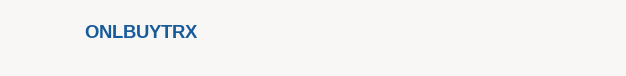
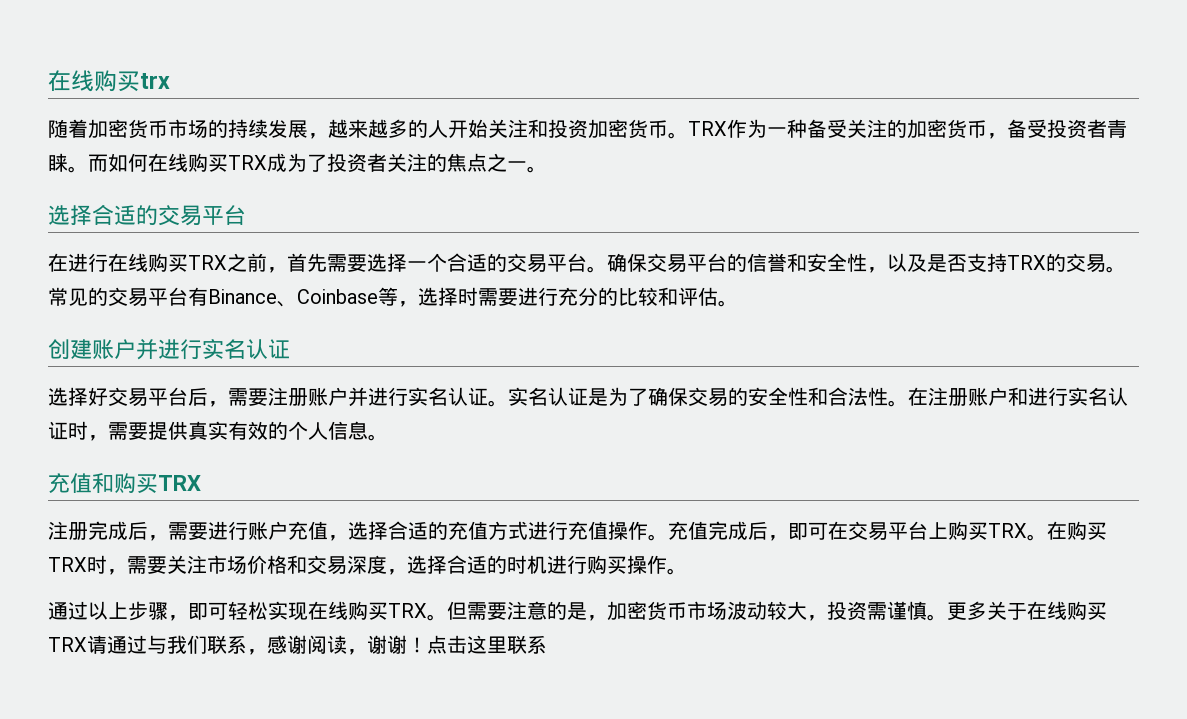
[85,25,198,38] ONLBUYTRX -> [48,70,170,92] [48,119,1127,139] [48,153,547,173] [48,204,246,226] [48,253,1126,273] [48,287,738,307] [48,339,290,360] [48,387,1128,407] [48,421,388,441] [48,473,201,493] [48,521,1107,541] [48,555,687,575] [48,601,1107,621] [48,635,547,655] 在线购买trx // 随着加密货币市场的持续发展，越来越多的人开始关注和投资加密货币。TRX作为一种备受关注的加密货币，备受投资者青睐。而如何在线购买TRX成为了投资者关注的焦点之一。 // 选择合适的交易平台 // 在进行在线购买TRX之前，首先需要选择一个合适的交易平台。确保交易平台的信誉和安全性，以及是否支持TRX的交易。常见的交易平台有Binance、Coinbase等，选择时需要进行充分的比较和评估。 // 创建账户并进行实名认证 // 选择好交易平台后，需要注册账户并进行实名认证。实名认证是为了确保交易的安全性和合法性。在注册账户和进行实名认证时，需要提供真实有效的个人信息。 // 充值和购买TRX // 注册完成后，需要进行账户充值，选择合适的充值方式进行充值操作。充值完成后，即可在交易平台上购买TRX。在购买TRX时，需要关注市场价格和交易深度，选择合适的时机进行购买操作。 // 通过以上步骤，即可轻松实现在线购买TRX。但需要注意的是，加密货币市场波动较大，投资需谨慎。更多关于在线购买TRX请通过与我们联系，感谢阅读，谢谢！点击这里联系

